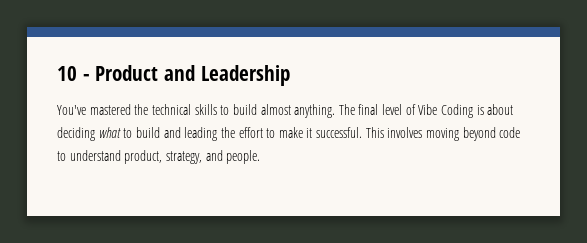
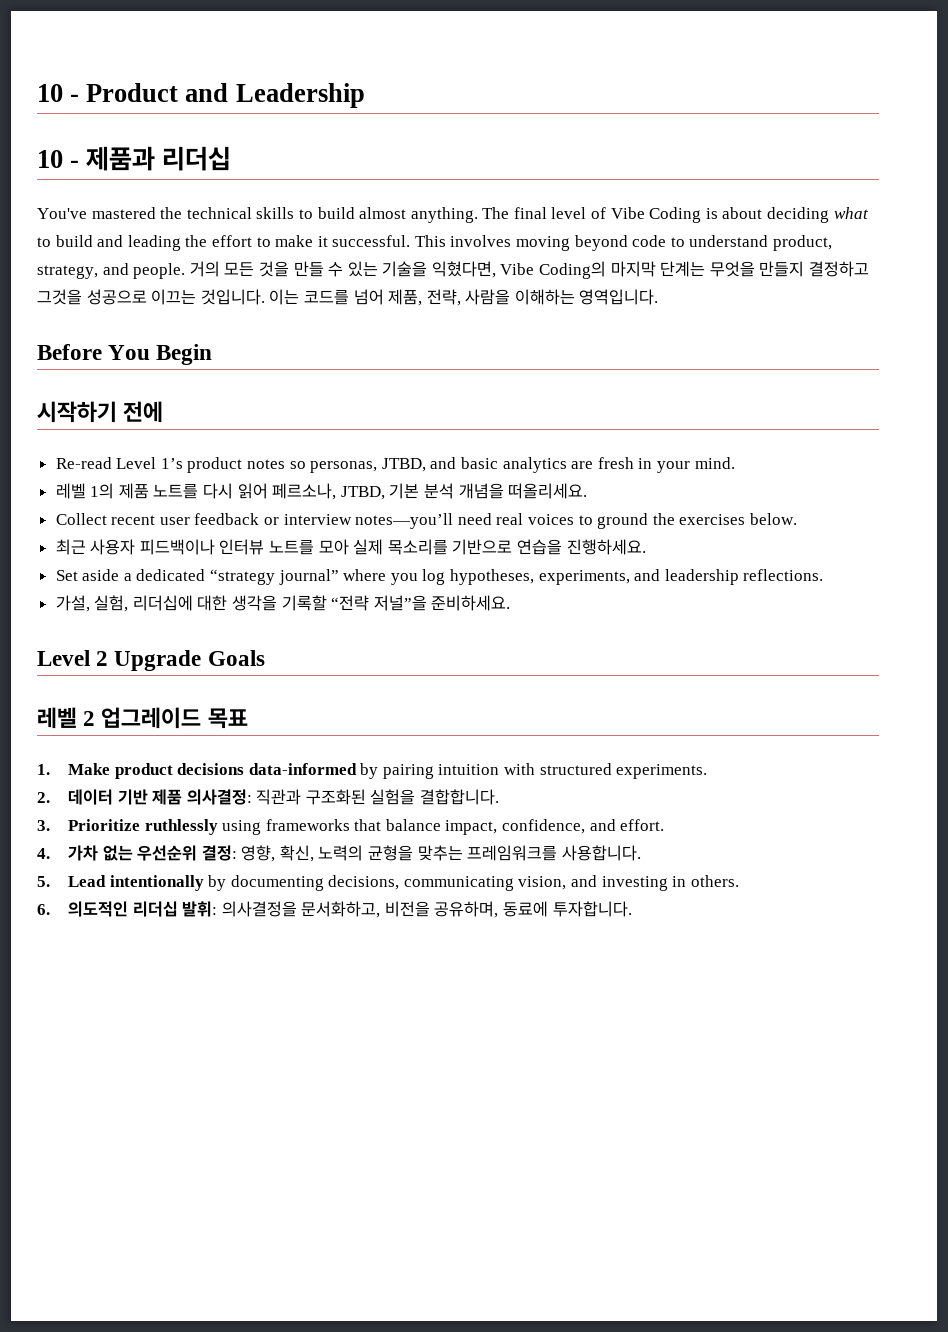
(290, 75) none -> [37,146,232,171] // 10 - 제품과 리더십
(261, 157) none -> [189,261,870,279] [37,289,659,306] [37,344,213,365] [37,401,164,423] [55,457,735,473] [55,483,588,500] [55,513,797,529] [55,539,646,555] [55,569,824,585] [55,595,511,612] [37,650,265,671] [37,707,248,729] [37,763,708,779] [37,789,500,805] [37,819,665,835] [37,845,641,862] [37,875,739,891] [37,901,632,918] 거의 모든 것을 만들 수 있는 기술을 익혔다면, Vibe Coding의 마지막 단계는 무엇을 만들지 결정하고 그것을 성공으로 이끄는 것입니다. 이는 코드를 넘어 제품, 전략, 사람을 이해하는 영역입니다. // Before You Begin // 시작하기 전에 // Re-read Level 1’s product notes so personas, JTBD, and basic analytics are fresh in your mind. // 레벨 1의 제품 노트를 다시 읽어 페르소나, JTBD, 기본 분석 개념을 떠올리세요. // Collect recent user feedback or interview notes—you’ll need real voices to ground the exercises below. // 최근 사용자 피드백이나 인터뷰 노트를 모아 실제 목소리를 기반으로 연습을 진행하세요. // Set aside a dedicated “strategy journal” where you log hypotheses, experiments, and leadership reflections. // 가설, 실험, 리더십에 대한 생각을 기록할 “전략 저널”을 준비하세요. // Level 2 Upgrade Goals // 레벨 2 업그레이드 목표 // 1. Make product decisions data-informed by pairing intuition with structured experiments. // 2. 데이터 기반 제품 의사결정: 직관과 구조화된 실험을 결합합니다. // 3. Prioritize ruthlessly using frameworks that balance impact, confidence, and effort. // 4. 가차 없는 우선순위 결정: 영향, 확신, 노력의 균형을 맞추는 프레임워크를 사용합니다. // 5. Lead intentionally by documenting decisions, communicating vision, and investing in others. // 6. 의도적인 리더십 발휘: 의사결정을 문서화하고, 비전을 공유하며, 동료에 투자합니다.

